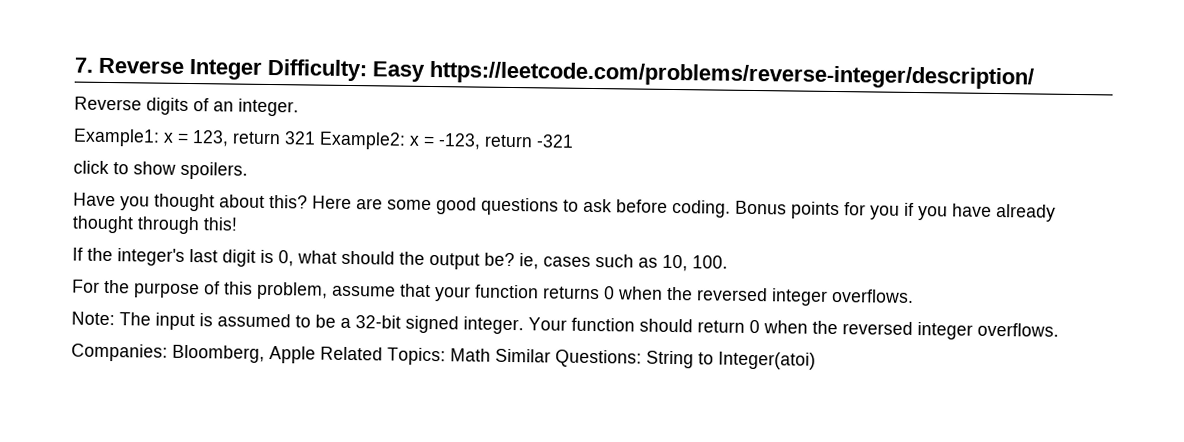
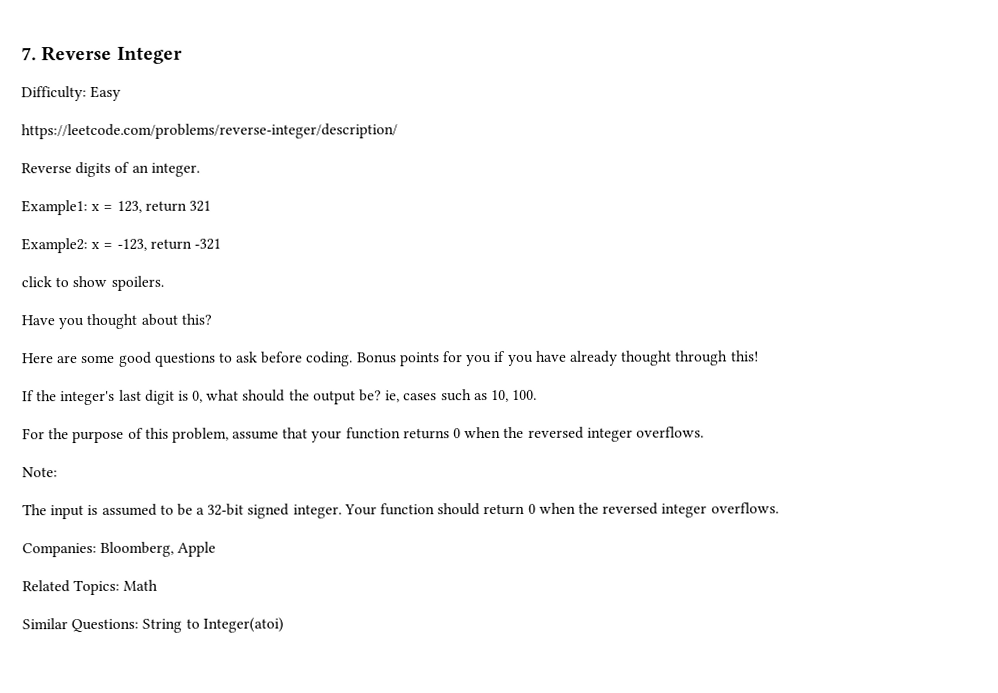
(262, 69) none -> (183, 55) //
(425, 71) none -> (122, 93) //
(316, 138) none -> (211, 206) //
(308, 201) none -> (212, 319) //
(115, 318) none -> (58, 472) //
(316, 355) none -> (217, 549) //
(491, 355) none -> (159, 585) //

